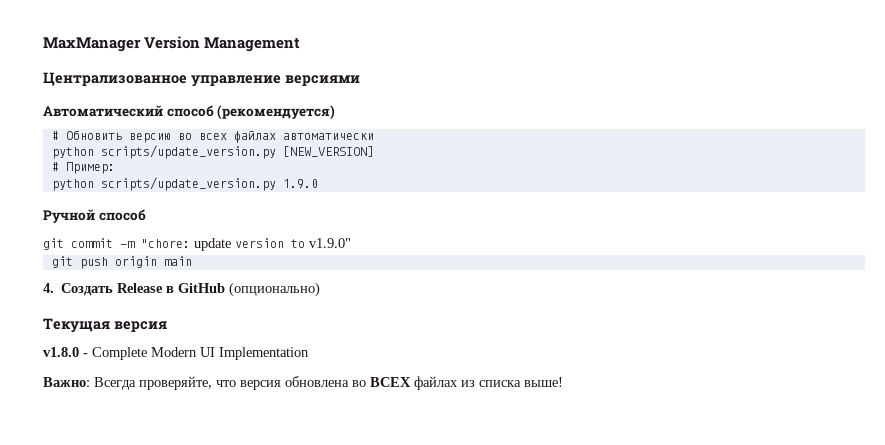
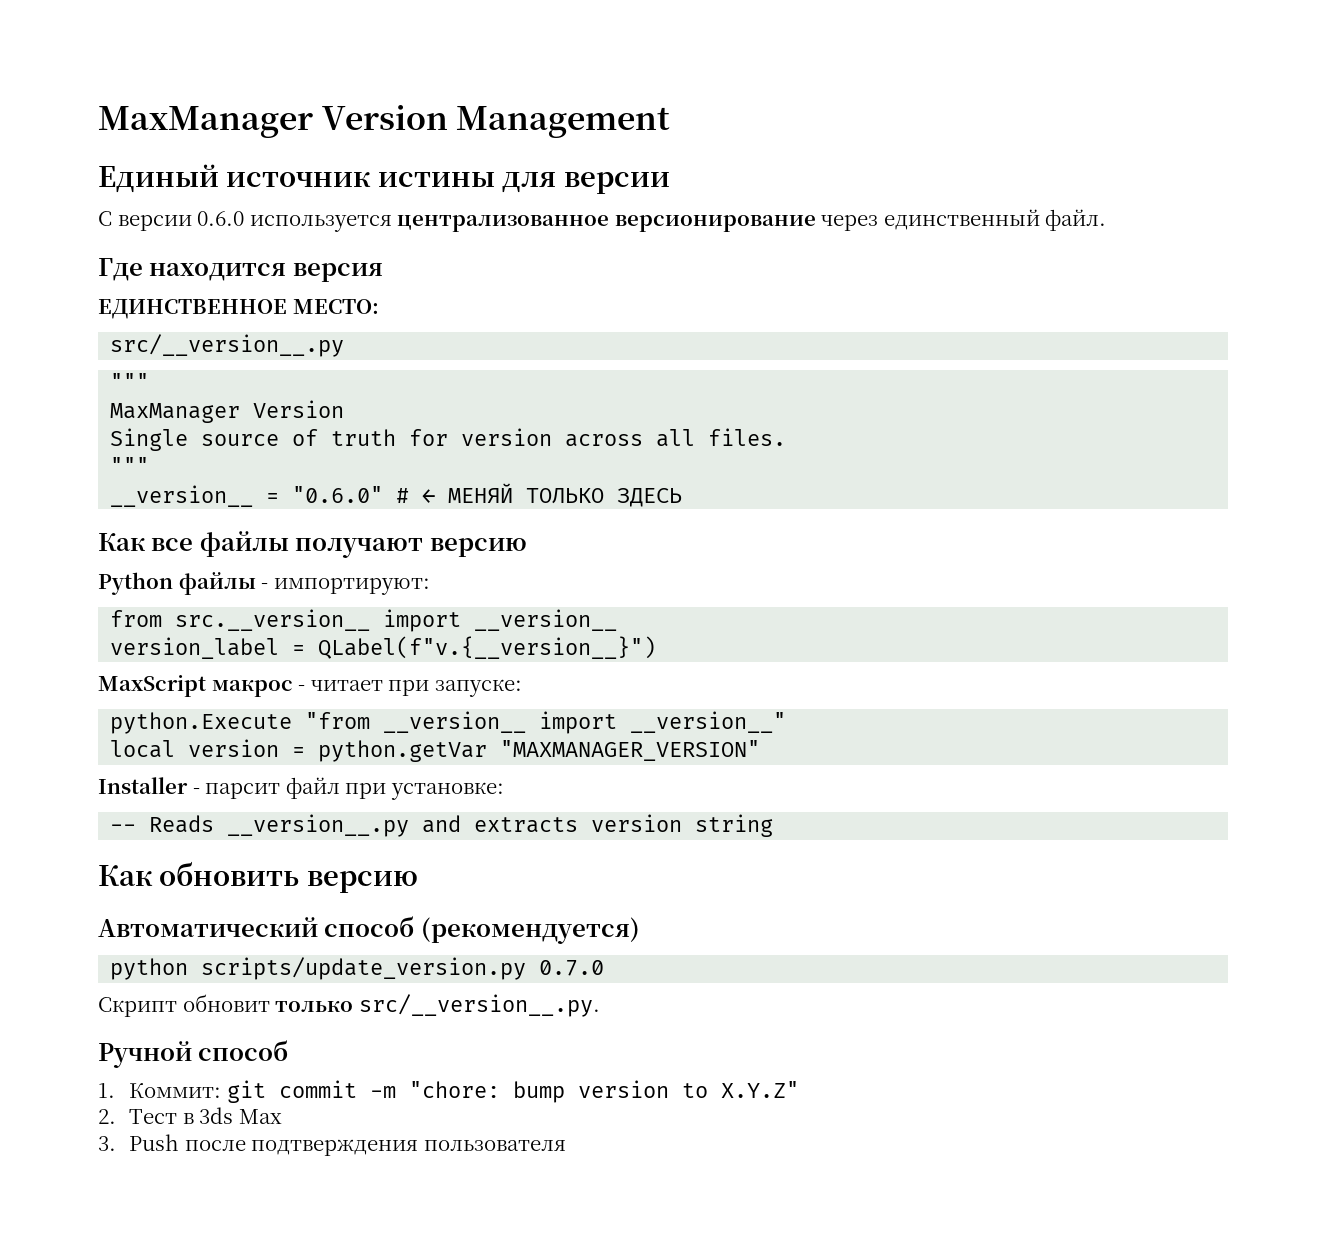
[43,72,360,87] [43,105,336,119] [51,130,374,143] [51,145,374,159] [51,162,115,174] [51,177,318,191] Централизованное управление версиями // Автоматический способ (рекомендуется) // # Обновить версию во всех файлах автоматически // python scripts/update_version.py [NEW_VERSION] // # Пример: // python scripts/update_version.py 1.9.0 -> [98,164,670,194] [98,209,1107,232] [98,258,383,282] [98,299,379,319] [110,334,345,357] [110,373,150,390] [110,400,345,423] [110,428,787,451] [110,457,150,474] [110,483,683,507] [98,531,527,558] [98,572,430,595] [110,609,618,632] [110,636,657,659] [98,675,522,697] [110,711,787,734] [110,739,761,762] [98,777,504,800] [110,814,774,837] [98,861,418,893] [98,916,640,944] [110,957,605,980] [98,994,600,1017] Единый источник истины для версии // С версии 0.6.0 используется централизованное версионирование через единственный файл. // Где находится версия // ЕДИНСТВЕННОЕ МЕСТО: // src/__version__.py // """ // MaxManager Version // Single source of truth for version across all files. // """ // __version__ = "0.6.0" # ← МЕНЯЙ ТОЛЬКО ЗДЕСЬ // Как все файлы получают версию // Python файлы - импортируют: // from src.__version__ import __version__ // version_label = QLabel(f"v.{__version__}") // MaxScript макрос - читает при запуске: // python.Execute "from __version__ import __version__" // local version = python.getVar "MAXMANAGER_VERSION" // Installer - парсит файл при установке: // -- Reads __version__.py and extracts version string // Как обновить версию // Автоматический способ (рекомендуется) // python scripts/update_version.py 0.7.0 // Скрипт обновит только src/__version__.py.
(146, 215) none -> [98,1083,222,1098] 1. Коммит:
[194,238,231,251] update -> [512,1081,565,1103] bump
[309,238,351,248] [51,256,192,269] [43,282,321,297] [43,318,167,333] [43,347,309,360] [43,376,563,390] v1.9.0" // git push origin main // 4. Создать Release в GitHub (опционально) // Текущая версия // v1.8.0 - Complete Modern UI Implementation // Важно: Всегда проверяйте, что версия обновлена во ВСЕХ файлах из списка выше! -> [720,1081,799,1098] [98,1107,282,1124] [98,1134,566,1156] X.Y.Z" // 2. Тест в 3ds Max // 3. Push после подтверждения пользователя

